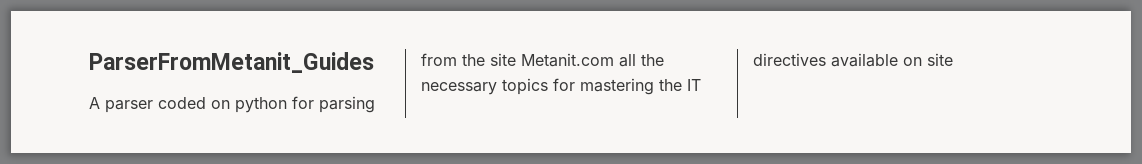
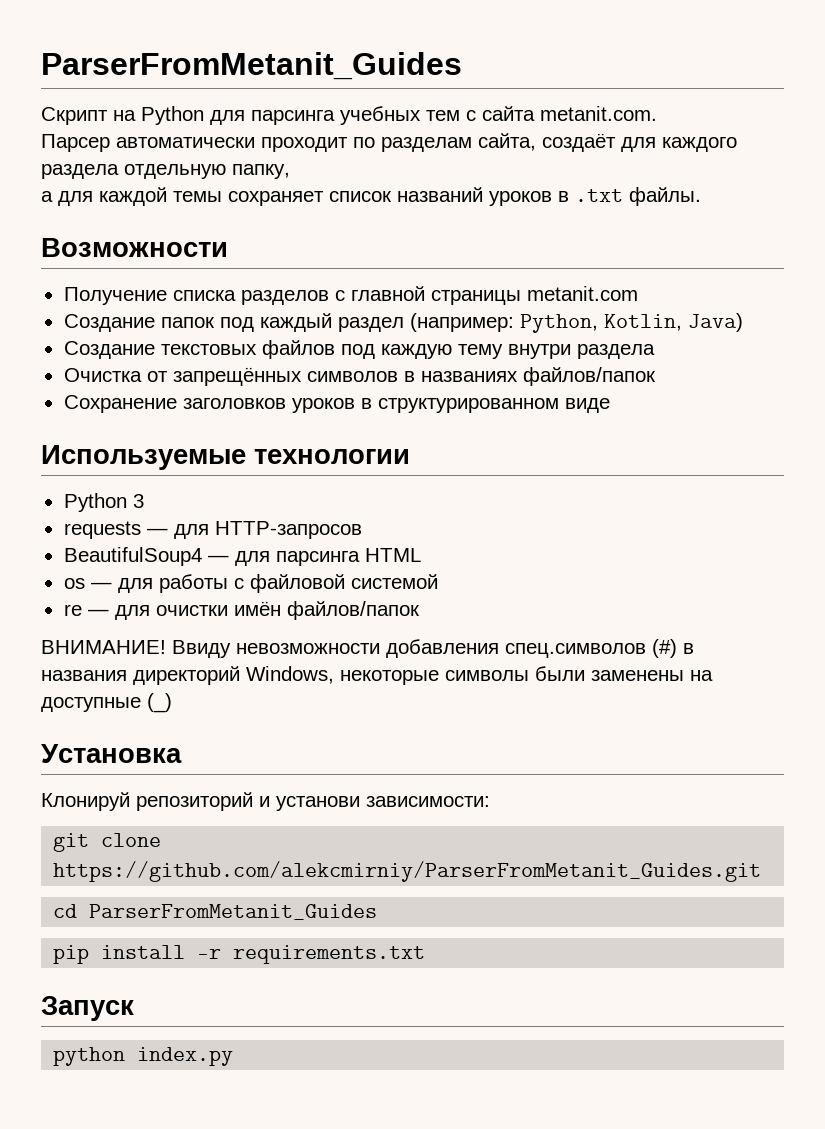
[89,52,374,73] [89,96,375,113] [421,53,664,67] [421,78,701,95] [753,53,953,67] ParserFromMetanit_Guides // A parser coded on python for parsing from the site Metanit.com all the necessary topics for mastering the IT directives available on site -> [41,52,462,80] [41,106,657,125] [41,133,737,152] [41,164,290,179] [41,187,701,206] [41,238,228,257] [63,286,638,305] [63,313,743,333] [63,340,655,359] [63,367,656,386] [63,395,610,413] [41,445,410,470] [63,493,144,512] [63,521,362,539] [63,547,421,566] [63,574,438,593] [63,601,420,620] [41,639,694,658] [41,666,713,685] [41,693,172,713] [41,744,182,763] [41,792,490,811] [53,833,162,852] [53,861,762,882] [53,904,378,920] [53,945,426,964] [41,996,134,1021] [53,1047,234,1066] ParserFromMetanit_Guides // Скрипт на Python для парсинга учебных тем с сайта metanit.com. // Парсер автоматически проходит по разделам сайта, создаёт для каждого раздела отдельную папку, // а для каждой темы сохраняет список названий уроков в .txt файлы. // Возможности // Получение списка разделов с главной страницы metanit.com // Создание папок под каждый раздел (например: Python, Kotlin, Java) // Создание текстовых файлов под каждую тему внутри раздела // Очистка от запрещённых символов в названиях файлов/папок // Сохранение заголовков уроков в структурированном виде // Используемые технологии // Python 3 // requests — для HTTP-запросов // BeautifulSoup4 — для парсинга HTML // os — для работы с файловой системой // re — для очистки имён файлов/папок // ВНИМАНИЕ! Ввиду невозможности добавления спец.символов (#) в названия директорий Windows, некоторые символы были заменены на доступные (_) // Установка // Клонируй репозиторий и установи зависимости: // git clone https://github.com/alekcmirniy/ParserFromMetanit_Guides.git // cd ParserFromMetanit_Guides // pip install -r requirements.txt // Запуск // python index.py

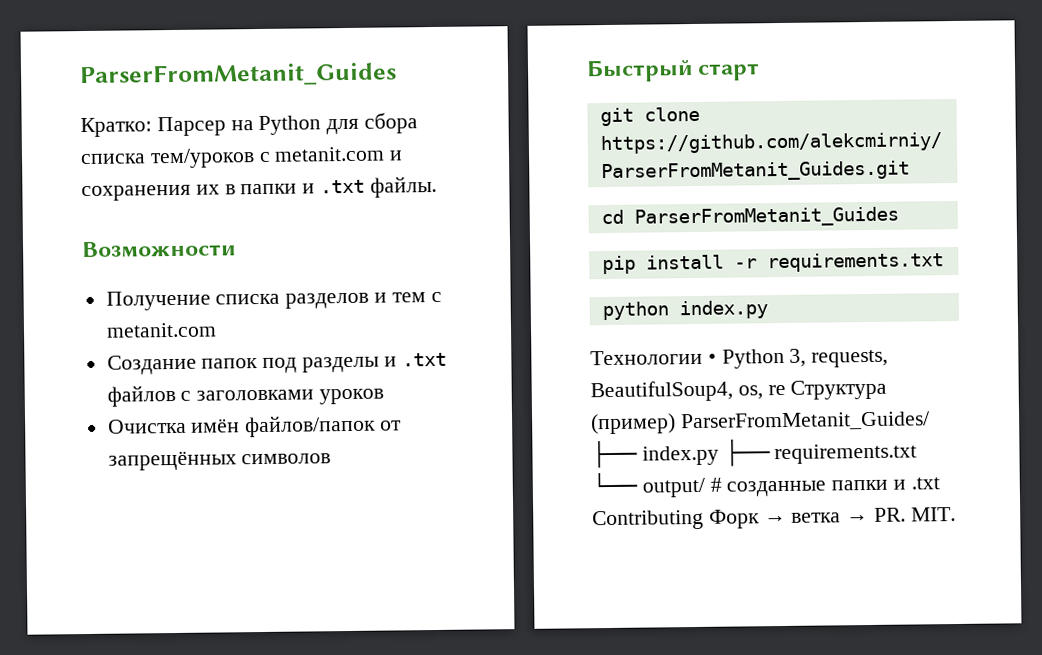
[41,52,462,80] [41,107,108,125] ParserFromMetanit_Guides // Скрипт -> [79,62,397,88] [80,116,226,138] ParserFromMetanit_Guides // Кратко: Парсер
[251,106,657,125] [41,133,737,152] [41,164,290,179] [41,187,569,206] парсинга учебных тем с сайта metanit.com. // Парсер автоматически проходит по разделам сайта, создаёт для каждого раздела отдельную папку, // а для каждой темы сохраняет список названий уроков в -> [364,112,419,134] [80,146,404,169] [81,183,316,202] сбора списка тем/уроков с metanit.com и сохранения их в папки и
[334,286,521,305] с главной страницы -> [374,291,442,303] и тем с
[259,313,743,333] [63,340,655,359] каждый раздел (например: Python, Kotlin, Java) // Создание текстовых файлов под каждую тему внутри раздела -> [302,352,447,373] [106,384,385,407] разделы и .txt файлов с заголовками уроков
(142, 375) none -> [191,414,377,438] имён файлов/папок
[403,367,656,386] [63,395,610,413] [41,445,410,470] [63,493,144,512] [63,521,362,539] [63,547,421,566] [63,574,438,593] [63,601,420,620] [41,639,694,658] [41,666,713,685] [41,693,172,713] [41,744,182,763] [41,792,490,811] в названиях файлов/папок // Сохранение заголовков уроков в структурированном виде // Используемые технологии // Python 3 // requests — для HTTP-запросов // BeautifulSoup4 — для парсинга HTML // os — для работы с файловой системой // re — для очистки имён файлов/папок // ВНИМАНИЕ! Ввиду невозможности добавления спец.символов (#) в названия директорий Windows, некоторые символы были заменены на доступные (_) // Установка // Клонируй репозиторий и установи зависимости: -> [586,59,761,83] // Быстрый старт
[41,996,134,1021] // Запуск -> (944, 262) none
(234, 1056) none -> [590,348,889,369] [590,379,888,403] [591,411,930,435] [591,439,918,469] [591,472,940,498] [592,507,956,531] // Технологии • Python 3, requests, BeautifulSoup4, os, re Структура (пример) ParserFromMetanit_Guides/ ├── index.py ├── requirements.txt └── output/ # созданные папки и .txt Contributing Форк → ветка → PR. MIT.

